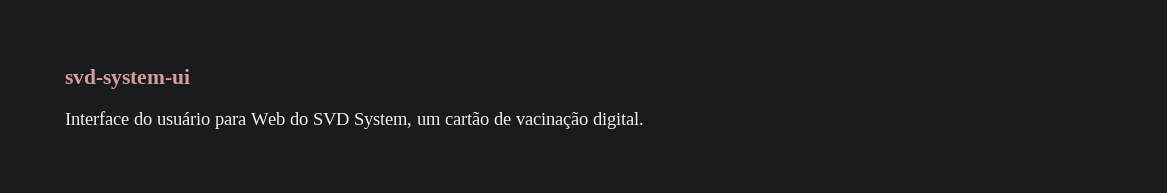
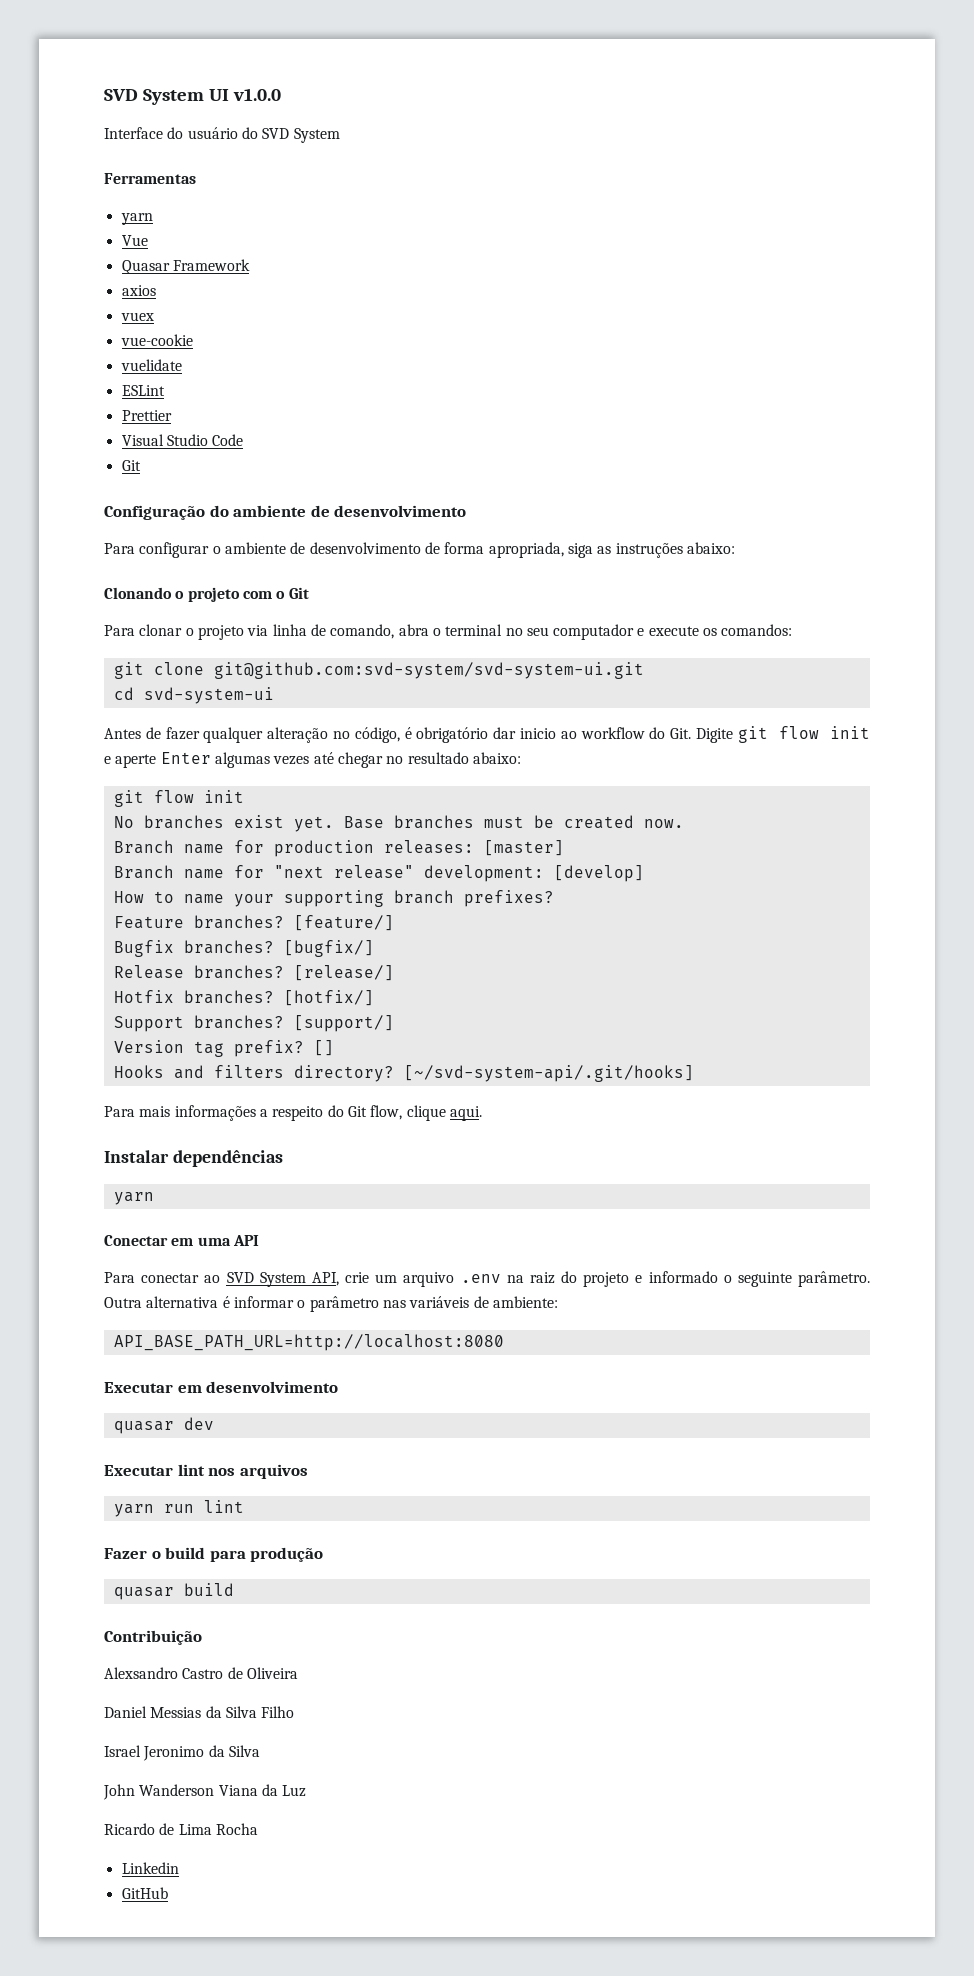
[65,69,190,89] svd-system-ui -> [104,88,281,105] SVD System UI v1.0.0
[215,112,644,129] para Web do SVD System, um cartão de vacinação digital. -> [241,127,340,143] [104,173,196,184] [120,213,153,225] [121,235,148,246] [121,259,250,274] [121,285,156,296] [120,312,154,321] [120,334,193,346] [120,359,182,371] [121,385,165,396] [121,410,172,421] [121,434,244,446] [121,460,141,471] [104,505,467,520] [104,542,735,558] [104,587,309,602] [104,624,793,640] [113,662,644,679] [113,687,274,704] [104,726,871,743] [104,752,521,768] [113,790,244,807] [113,815,684,832] [113,840,564,857] [113,865,644,882] [113,890,554,907] [113,915,394,931] [113,940,374,957] [113,965,394,981] [113,990,374,1006] [113,1015,394,1032] [113,1040,334,1057] [113,1065,694,1082] [104,1105,482,1121] [104,1150,283,1167] [113,1192,154,1205] [104,1235,259,1246] [104,1271,870,1287] [104,1296,558,1312] [113,1334,504,1351] [104,1381,339,1393] [113,1417,214,1434] [104,1464,308,1479] [113,1500,244,1517] [104,1547,324,1562] [113,1583,234,1600] [104,1630,202,1645] [104,1667,298,1679] [104,1706,295,1718] [104,1745,260,1761] [103,1784,307,1800] [104,1823,258,1835] [121,1862,179,1874] [121,1887,168,1899] do SVD System // Ferramentas // yarn // Vue // Quasar Framework // axios // vuex // vue-cookie // vuelidate // ESLint // Prettier // Visual Studio Code // Git // Configuração do ambiente de desenvolvimento // Para configurar o ambiente de desenvolvimento de forma apropriada, siga as instruções abaixo: // Clonando o projeto com o Git // Para clonar o projeto via linha de comando, abra o terminal no seu computador e execute os comandos: // git clone git@github.com:svd-system/svd-system-ui.git // cd svd-system-ui // Antes de fazer qualquer alteração no código, é obrigatório dar inicio ao workflow do Git. Digite git flow init e aperte Enter algumas vezes até chegar no resultado abaixo: // git flow init // No branches exist yet. Base branches must be created now. // Branch name for production releases: [master] // Branch name for "next release" development: [develop] // How to name your supporting branch prefixes? // Feature branches? [feature/] // Bugfix branches? [bugfix/] // Release branches? [release/] // Hotfix branches? [hotfix/] // Support branches? [support/] // Version tag prefix? [] // Hooks and filters directory? [~/svd-system-api/.git/hooks] // Para mais informações a respeito do Git flow, clique aqui. // Instalar dependências // yarn // Conectar em uma API // Para conectar ao SVD System API, crie um arquivo .env na raiz do projeto e informado o seguinte parâmetro. Outra alternativa é informar o parâmetro nas variáveis de ambiente: // API_BASE_PATH_URL=http://localhost:8080 // Executar em desenvolvimento // quasar dev // Executar lint nos arquivos // yarn run lint // Fazer o build para produção // quasar build // Contribuição // Alexsandro Castro de Oliveira // Daniel Messias da Silva Filho // Israel Jeronimo da Silva // John Wanderson Viana da Luz // Ricardo de Lima Rocha // Linkedin // GitHub

